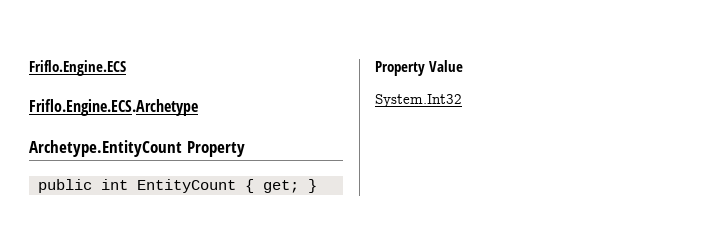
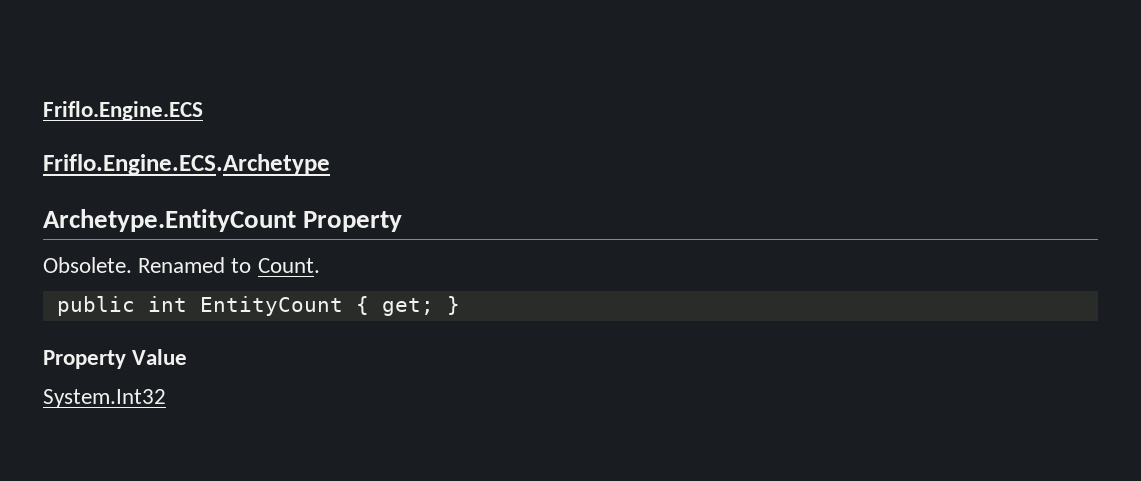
(245, 149) none -> [43,257,320,273] // Obsolete. Renamed to Count.

